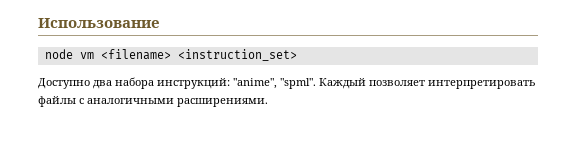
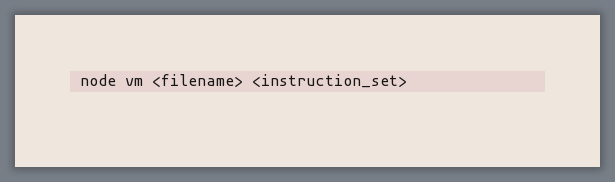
[38,18,160,28] Использование // -> (79, 80) none
[38,77,536,89] [38,96,268,107] // Доступно два набора инструкций: "anime", "spml". Каждый позволяет интерпретировать файлы с аналогичными расширениями. -> (407, 81) none

